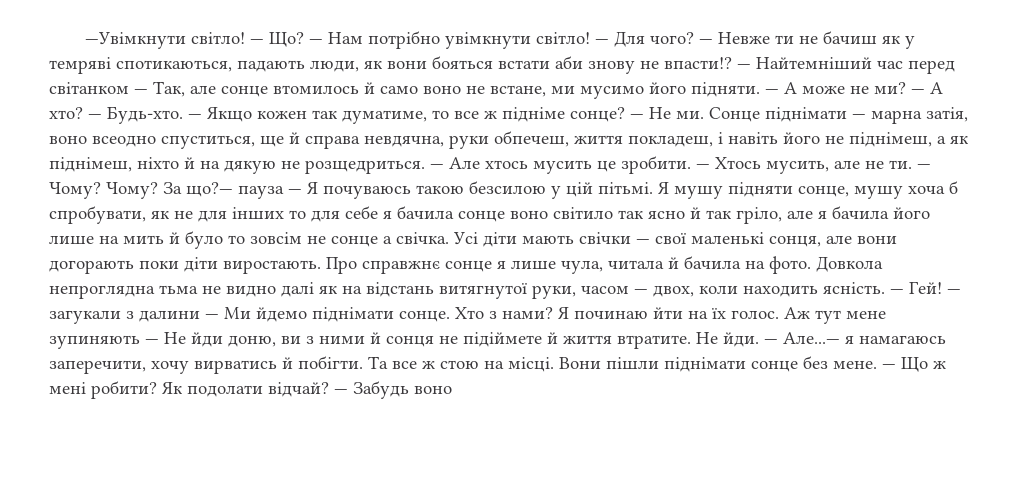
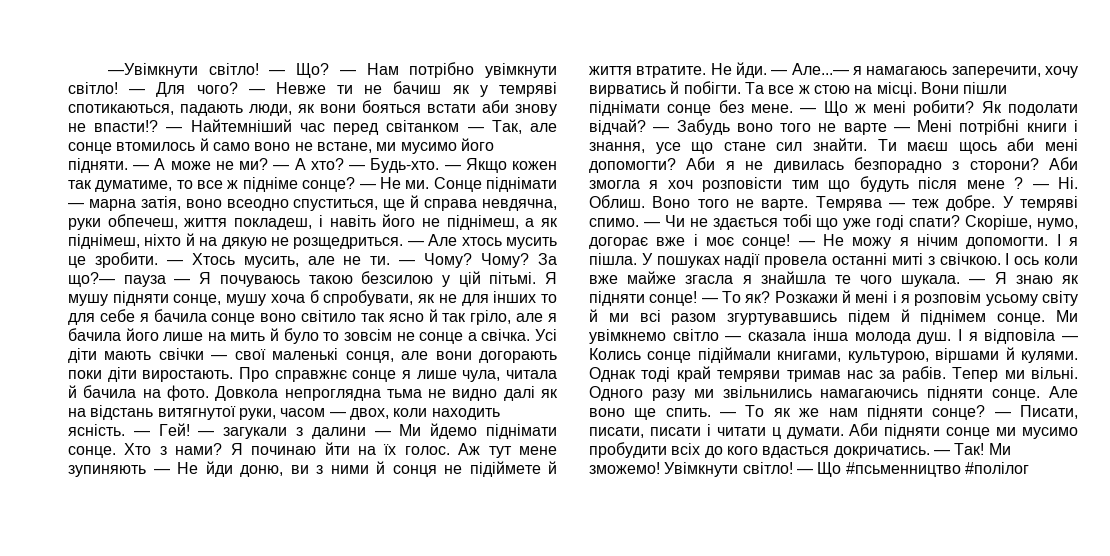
(452, 390) none -> [780,119,1078,135] [589,138,1078,154] [589,157,1078,173] [589,176,1078,192] [589,195,1078,211] [589,214,1078,230] [589,234,1078,249] [589,253,1078,268] [589,271,1079,287] [589,290,1078,306] [589,309,1078,325] [589,329,1078,344] [589,347,1078,363] [589,366,1078,382] [589,386,1078,401] [589,405,1078,420] [589,423,1078,439] [589,442,1011,458] [589,462,1029,477] того не варте — Мені потрібні книги і знання, усе що стане сил знайти. Ти маєш щось аби мені допомогти? Аби я не дивилась безпорадно з сторони? Аби змогла я хоч розповісти тим що будуть після мене ? — Ні. Облиш. Воно того не варте. Темрява — теж добре. У темряві спимо. — Чи не здається тобі що уже годі спати? Скоріше, нумо, догорає вже і моє сонце! — Не можу я нічим допомогти. І я пішла. У пошуках надії провела останні миті з свічкою. І ось коли вже майже згасла я знайшла те чого шукала. — Я знаю як підняти сонце! — То як? Розкажи й мені і я розповім усьому світу й ми всі разом згуртувавшись підем й піднімем сонце. Ми увімкнемо світло — сказала інша молода душ. І я відповіла — Колись сонце підіймали книгами, культурою, віршами й кулями. Однак тоді край темряви тримав нас за рабів. Тепер ми вільні. Одного разу ми звільнились намагаючись підняти сонце. Але воно ще спить. — То як же нам підняти сонце? — Писати, писати, писати і читати ц думати. Аби підняти сонце ми мусимо пробудити всіх до кого вдасться докричатись. — Так! Ми зможемо! Увімкнути світло! — Що #псьменництво #полілог

